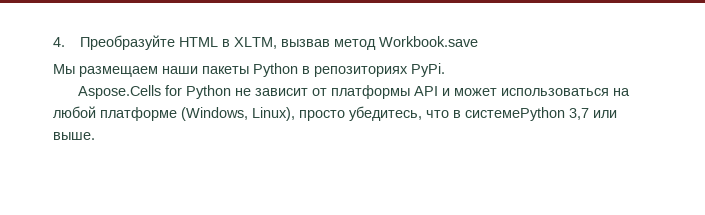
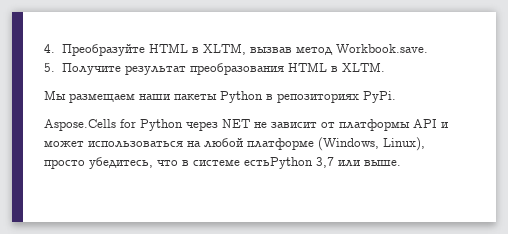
[379,36,479,47] Workbook.save -> [335,44,428,53] [44,62,385,75] Workbook.save. // 5. Получите результат преобразования HTML в XLTM.
(231, 92) none -> [186,119,250,131] через NET
[465,107,565,121] системеPython -> [193,157,313,169] системе естьPython

